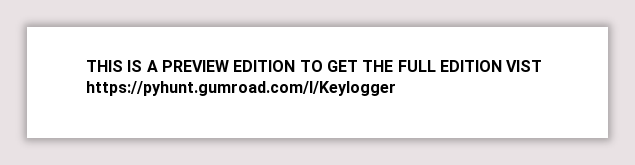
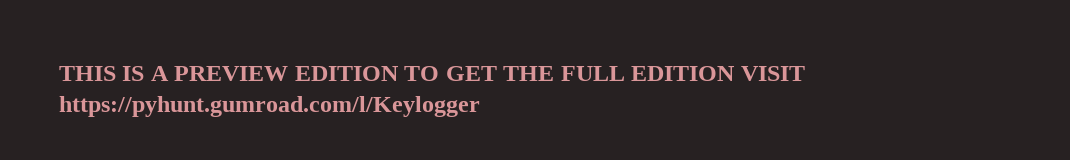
[506,60,543,72] VIST -> [740,66,805,81] VISIT

